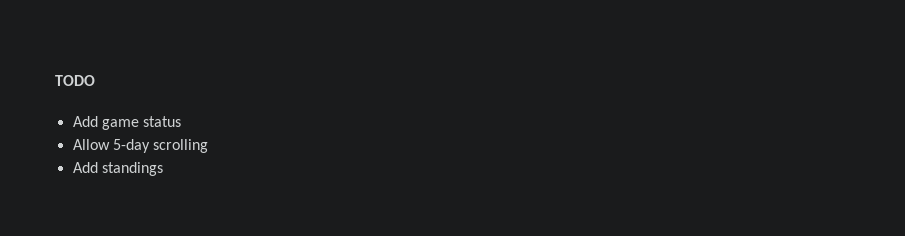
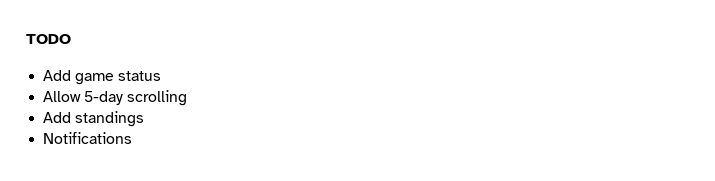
(163, 169) none -> [43,132,133,144] // Notifications

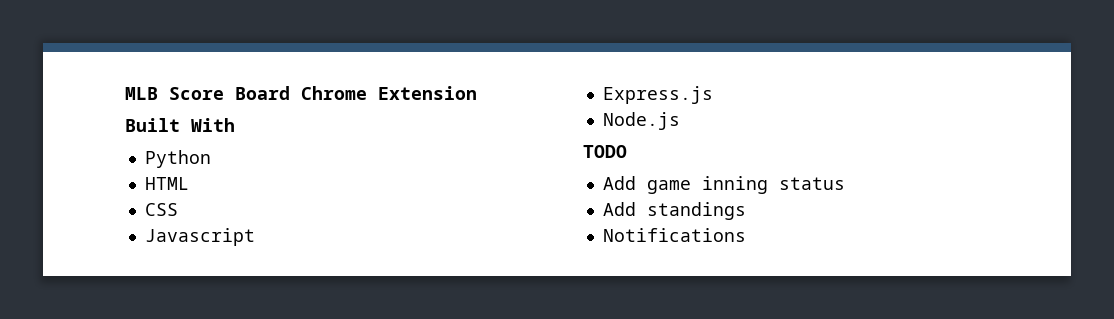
(26, 39) none -> [125,86,477,100] [125,118,235,132] [144,150,211,168] [144,177,189,190] [144,203,178,216] [144,228,255,246] [602,86,713,104] [602,112,680,130] MLB Score Board Chrome Extension // Built With // Python // HTML // CSS // Javascript // Express.js // Node.js //
(115, 79) none -> [701,176,768,194] inning
[43,90,188,106] // Allow 5-day scrolling -> (845, 183) none

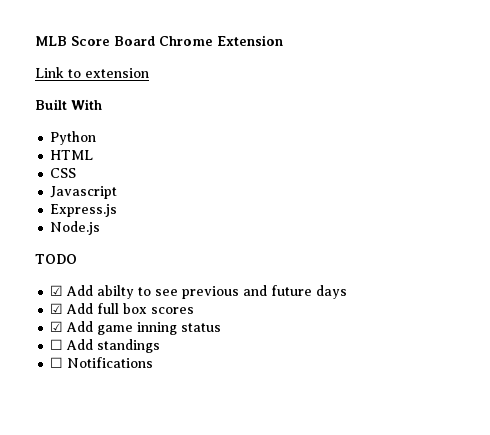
(477, 93) none -> [35,67,149,78] // Link to extension
(627, 151) none -> [50,285,348,299] [50,303,195,314] [50,321,64,332] ☑ Add abilty to see previous and future days // ☑ Add full box scores // ☑
(845, 183) none -> [50,339,64,350] ☐
(746, 211) none -> [50,357,64,368] ☐

